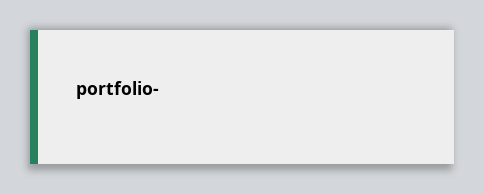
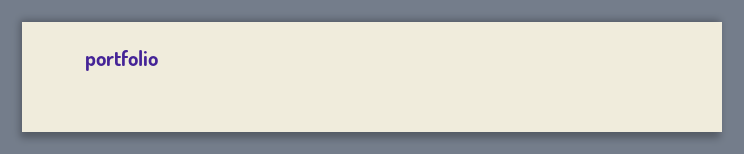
[76,81,159,99] portfolio- -> [85,50,158,71] portfolio

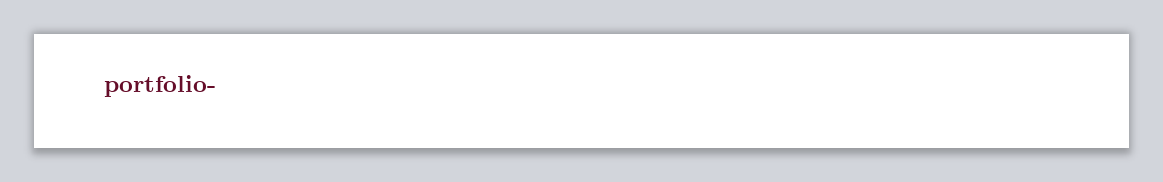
[85,50,158,71] portfolio -> [104,75,216,97] portfolio-

